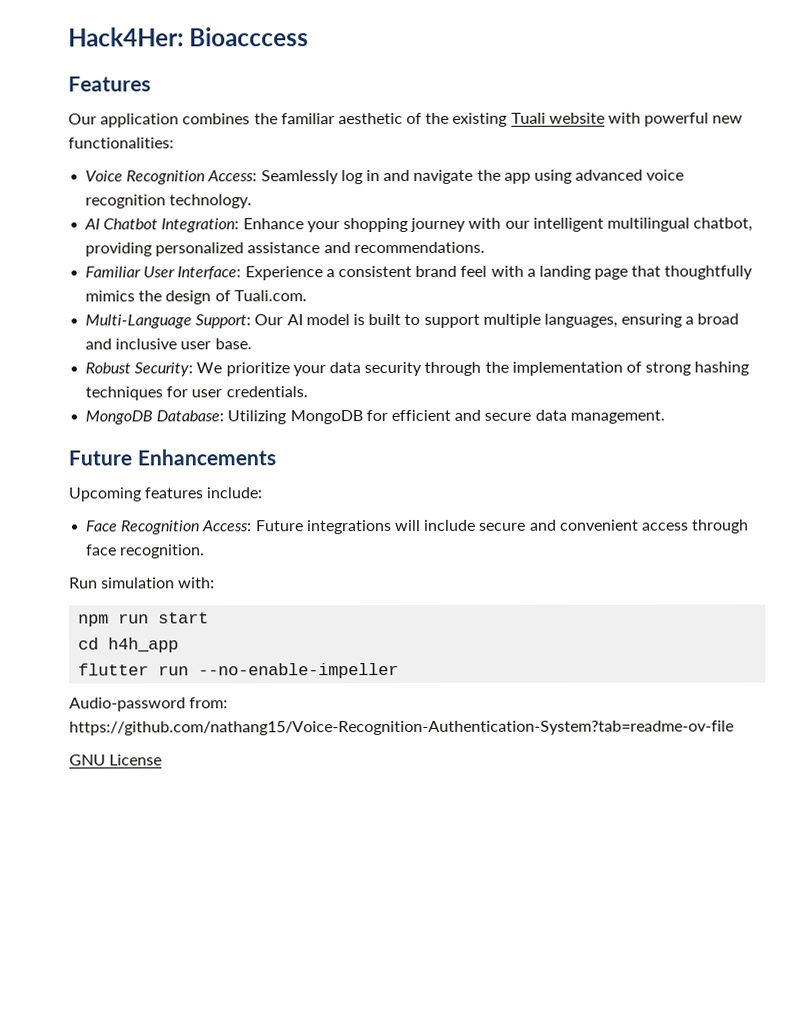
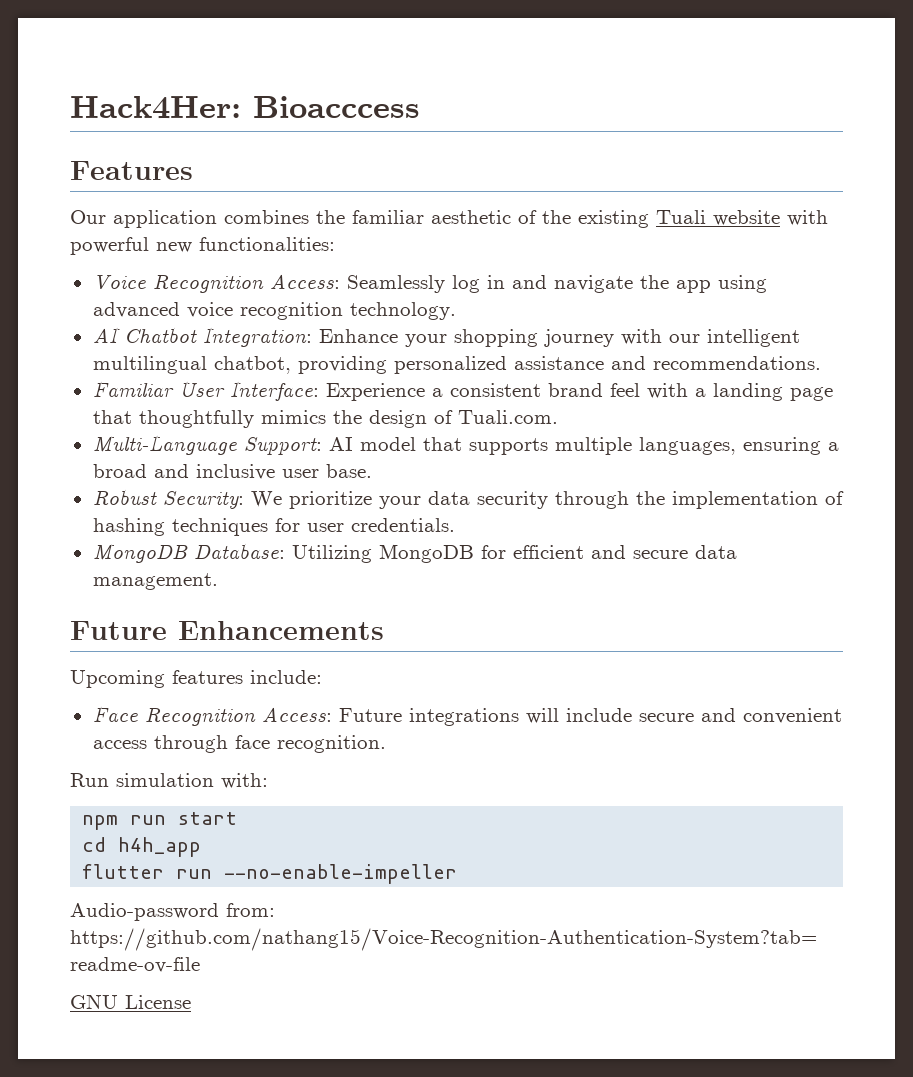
[254,314,284,326] Our -> (322, 446) none
[352,313,480,328] is built to support -> [422,437,548,455] that supports
[645,361,692,376] strong -> (844, 498) none

